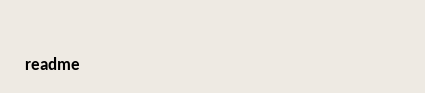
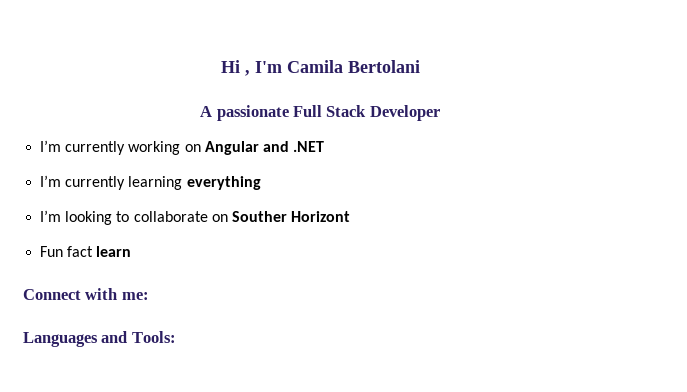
[25,57,80,70] readme -> [220,60,420,76] [200,105,440,121] [40,140,325,155] [40,175,261,190] [40,210,351,225] [40,246,132,257] [23,288,149,300] [23,331,176,347] Hi , I'm Camila Bertolani // A passionate Full Stack Developer // I’m currently working on Angular and .NET // I’m currently learning everything // I’m looking to collaborate on Souther Horizont // Fun fact learn // Connect with me: // Languages and Tools:

